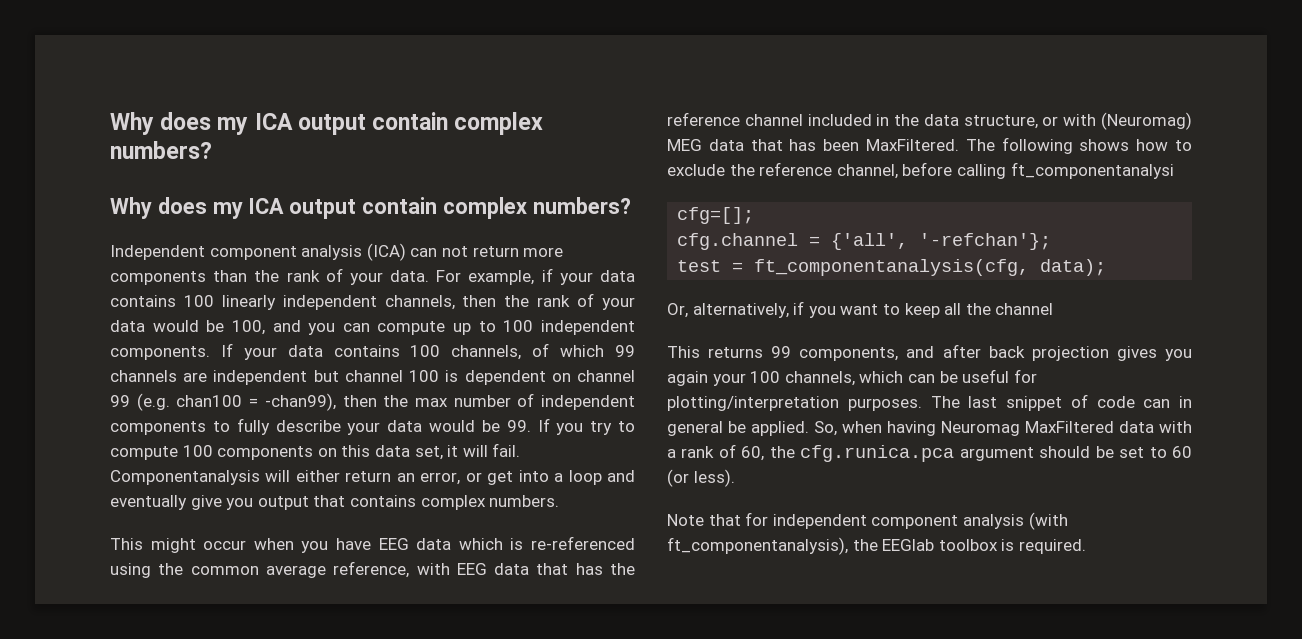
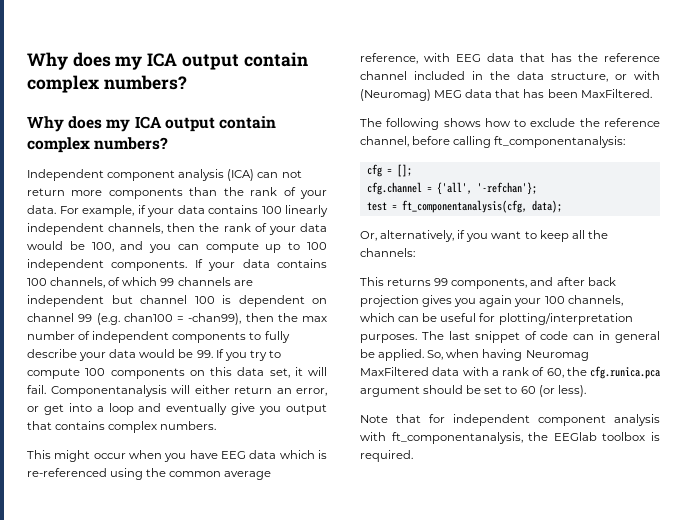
(959, 145) none -> (652, 93) //
[1010,162,1174,179] [677,207,755,224] ft_componentanalysi // cfg=[]; -> [494,136,626,148] [366,164,412,177] ft_componentanalysis: // cfg = [];
[995,303,1054,315] channel -> [360,248,415,257] channels:
[1028,512,1068,530] [667,537,848,555] (with ft_componentanalysis), -> [360,432,523,444] with ft_componentanalysis,

